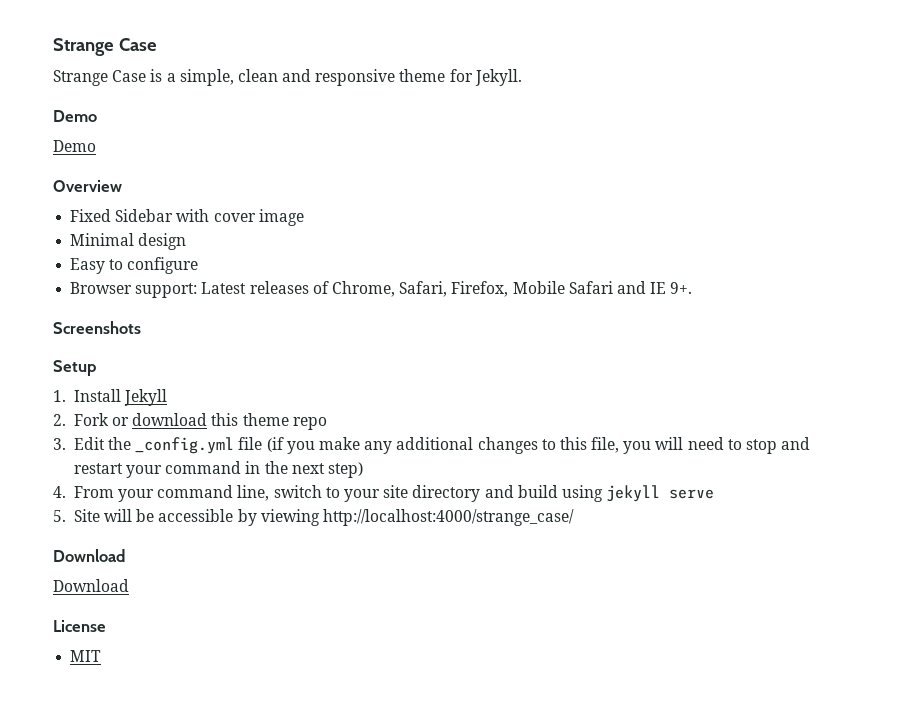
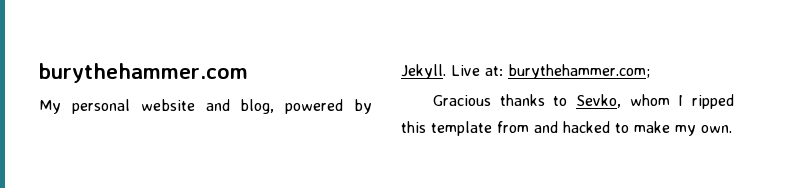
[53,38,157,56] [53,69,522,86] [53,110,97,122] [53,140,96,152] [53,180,122,192] [70,209,304,226] [70,233,187,250] [70,257,199,274] [70,281,693,298] [53,321,141,334] [53,360,96,376] [53,389,168,406] [53,413,327,430] [53,437,811,454] [73,461,363,478] [53,485,715,502] [53,509,574,526] [53,549,125,562] [53,579,129,592] [53,620,106,632] [70,650,102,662] Strange Case // Strange Case is a simple, clean and responsive theme for Jekyll. // Demo // Demo // Overview // Fixed Sidebar with cover image // Minimal design // Easy to configure // Browser support: Latest releases of Chrome, Safari, Firefox, Mobile Safari and IE 9+. // Screenshots // Setup // 1. Install Jekyll // 2. Fork or download this theme repo // 3. Edit the _config.yml file (if you make any additional changes to this file, you will need to stop and restart your command in the next step) // 4. From your command line, switch to your site directory and build using jekyll serve // 5. Site will be accessible by viewing http://localhost:4000/strange_case/ // Download // Download // License // MIT -> [39,63,248,83] [39,99,372,114] [401,64,650,79] [433,94,734,109] [401,121,732,136] burythehammer.com // My personal website and blog, powered by Jekyll. Live at: burythehammer.com; // Gracious thanks to Sevko, whom I ripped this template from and hacked to make my own.

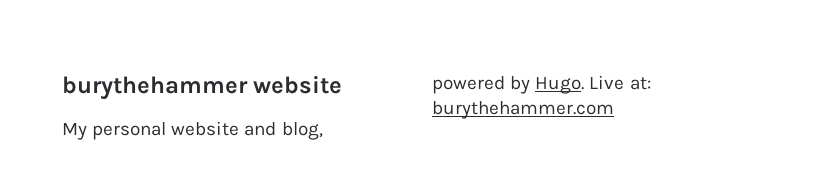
[39,63,248,83] burythehammer.com -> [62,75,343,100] burythehammer website
[401,64,446,79] Jekyll. -> [535,77,585,94] Hugo.
[508,64,650,79] [433,94,734,109] [401,121,732,136] burythehammer.com; // Gracious thanks to Sevko, whom I ripped this template from and hacked to make my own. -> [432,101,614,119] burythehammer.com

